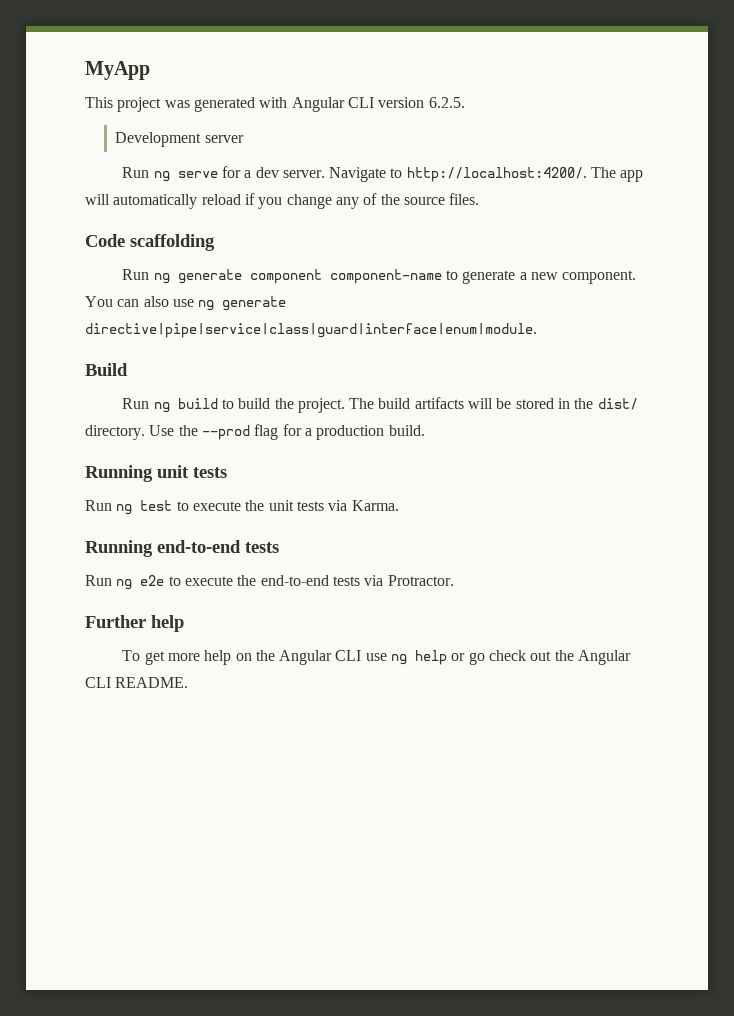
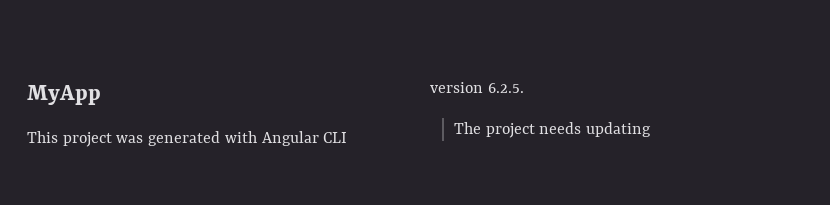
[115,132,244,147] [122,166,644,182] [85,193,480,209] [85,234,215,251] [122,269,637,284] [85,296,287,311] [85,323,537,338] [85,363,128,376] [122,397,638,413] [85,424,425,440] [85,465,227,482] [85,500,399,515] [85,540,279,557] [85,575,454,590] [85,615,184,632] [122,650,632,665] [85,677,189,688] Development server // Run ng serve for a dev server. Navigate to http://localhost:4200/. The app will automatically reload if you change any of the source files. // Code scaffolding // Run ng generate component component-name to generate a new component. You can also use ng generate directive|pipe|service|class|guard|interface|enum|module. // Build // Run ng build to build the project. The build artifacts will be stored in the dist/ directory. Use the --prod flag for a production build. // Running unit tests // Run ng test to execute the unit tests via Karma. // Running end-to-end tests // Run ng e2e to execute the end-to-end tests via Protractor. // Further help // To get more help on the Angular CLI use ng help or go check out the Angular CLI README. -> [453,122,652,138] The project needs updating

